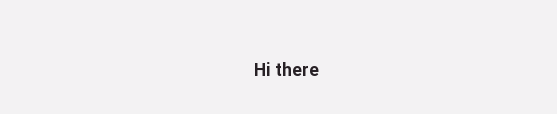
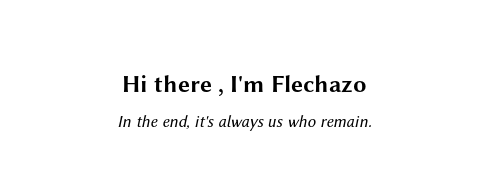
(319, 69) none -> [217,75,367,97] [117,115,372,131] , I'm Flechazo // In the end, it's always us who remain.

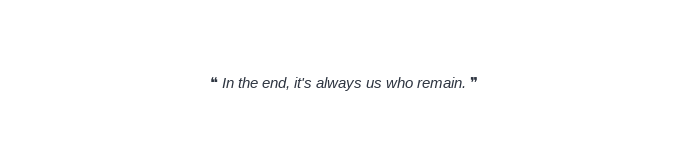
[122,75,367,97] Hi there , I'm Flechazo // -> [209,77,218,88] ❝
(372, 121) none -> [470,77,479,88] ❞

